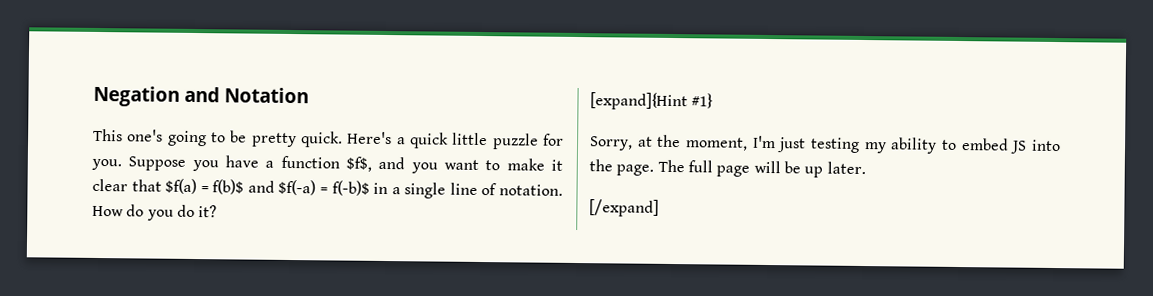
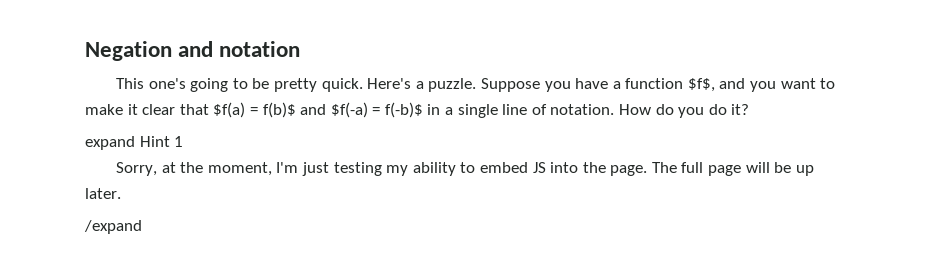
[224,87,310,104] Notation -> [219,41,301,57] notation
[409,132,564,150] [91,158,122,171] quick little puzzle for you. -> [428,78,477,92] puzzle.
[590,92,714,111] [expand]{Hint #1} -> [85,136,184,150] expand Hint 1
[589,199,659,217] [/expand] -> [84,220,142,234] /expand

